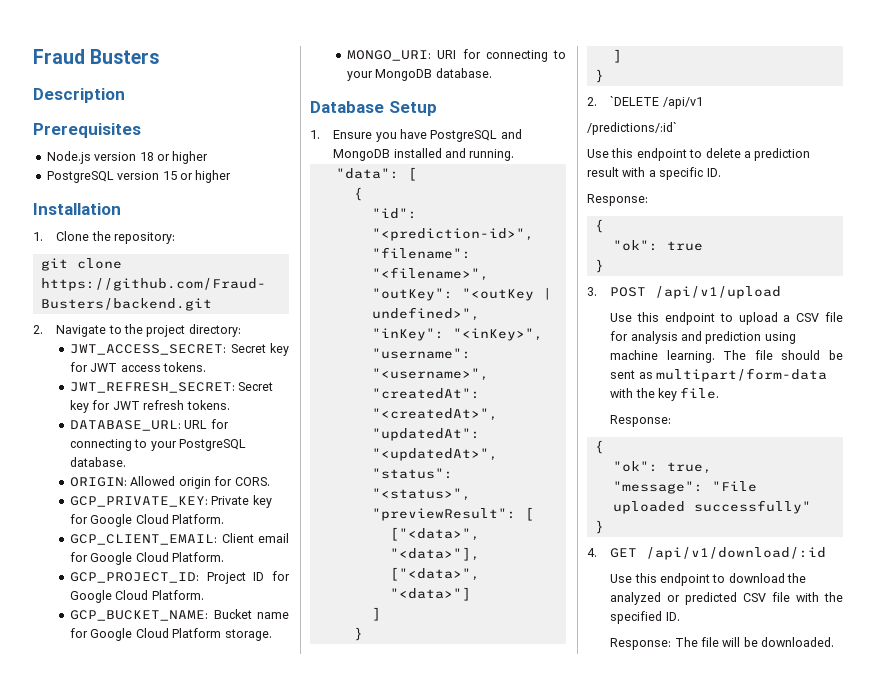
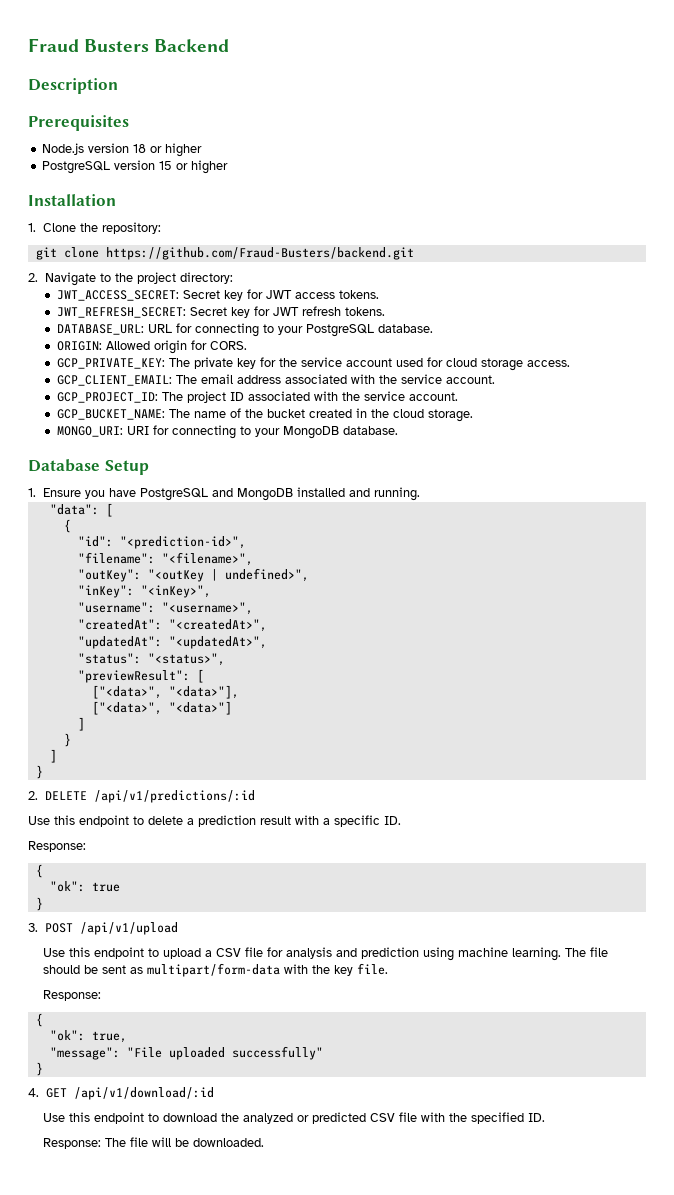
(160, 56) none -> [154,39,230,52] Backend
[211,495,272,508] [70,514,225,527] [70,533,289,545] [70,552,225,565] [70,571,290,584] [70,590,204,603] [70,609,289,621] [70,628,222,641] Private key for Google Cloud Platform. // GCP_CLIENT_EMAIL: Client email for Google Cloud Platform. // GCP_PROJECT_ID: Project ID for Google Cloud Platform. // GCP_BUCKET_NAME: Bucket name for Google Cloud Platform -> [169,357,571,371] [57,374,496,386] [57,391,459,403] [57,408,425,420] The private key for the service account used for cloud storage access. // GCP_CLIENT_EMAIL: The email address associated with the service account. // GCP_PROJECT_ID: The project ID associated with the service account. // GCP_BUCKET_NAME: The name of the bucket created in the cloud
[610,96,703,109] [587,122,677,135] `DELETE /api/v1 // /predictions/:id` -> [44,790,255,803] DELETE /api/v1/predictions/:id

